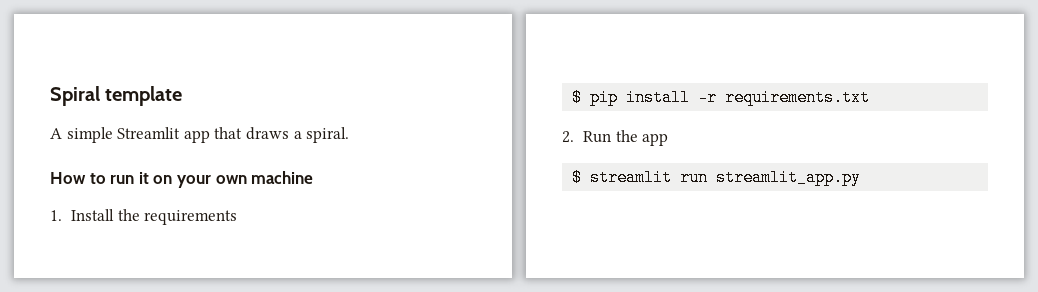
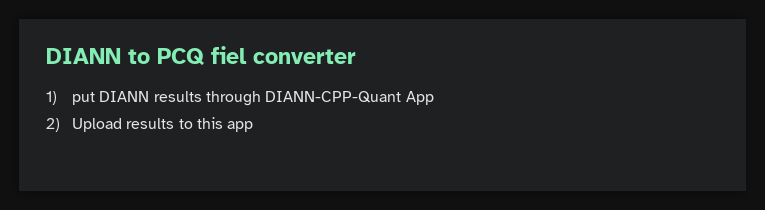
[50,86,183,106] [50,127,350,143] [50,171,314,188] [50,209,238,225] [572,89,871,106] [562,130,669,146] [572,169,862,186] Spiral template // A simple Streamlit app that draws a spiral. // How to run it on your own machine // 1. Install the requirements // $ pip install -r requirements.txt // 2. Run the app // $ streamlit run streamlit_app.py -> [46,46,356,66] [46,91,434,106] [46,117,254,132] DIANN to PCQ fiel converter // 1) put DIANN results through DIANN-CPP-Quant App // 2) Upload results to this app

